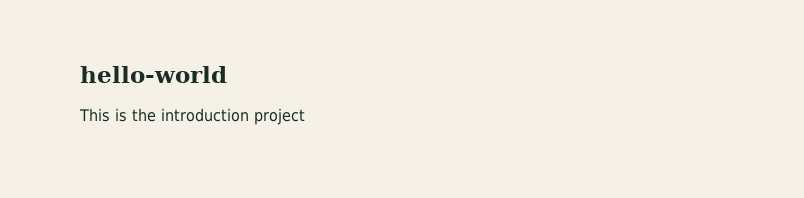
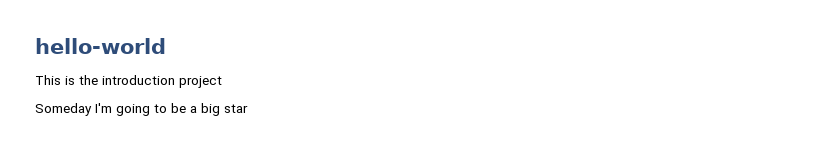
(305, 116) none -> [35,103,248,116] // Someday I'm going to be a big star

